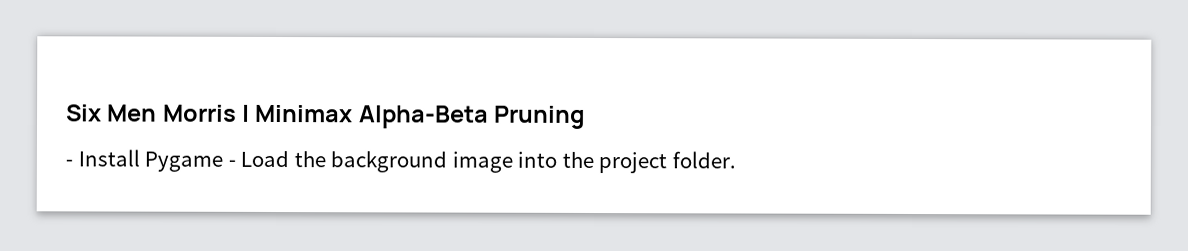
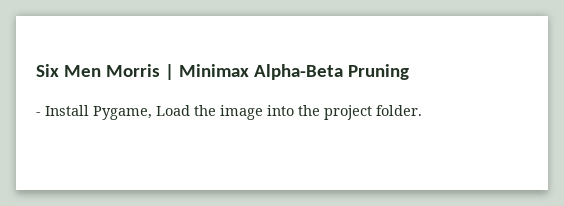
[144,151,236,172] Pygame - -> [93,106,152,120] Pygame,
[330,150,448,173] background -> (216, 110) none

